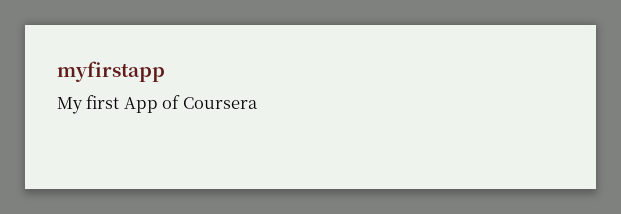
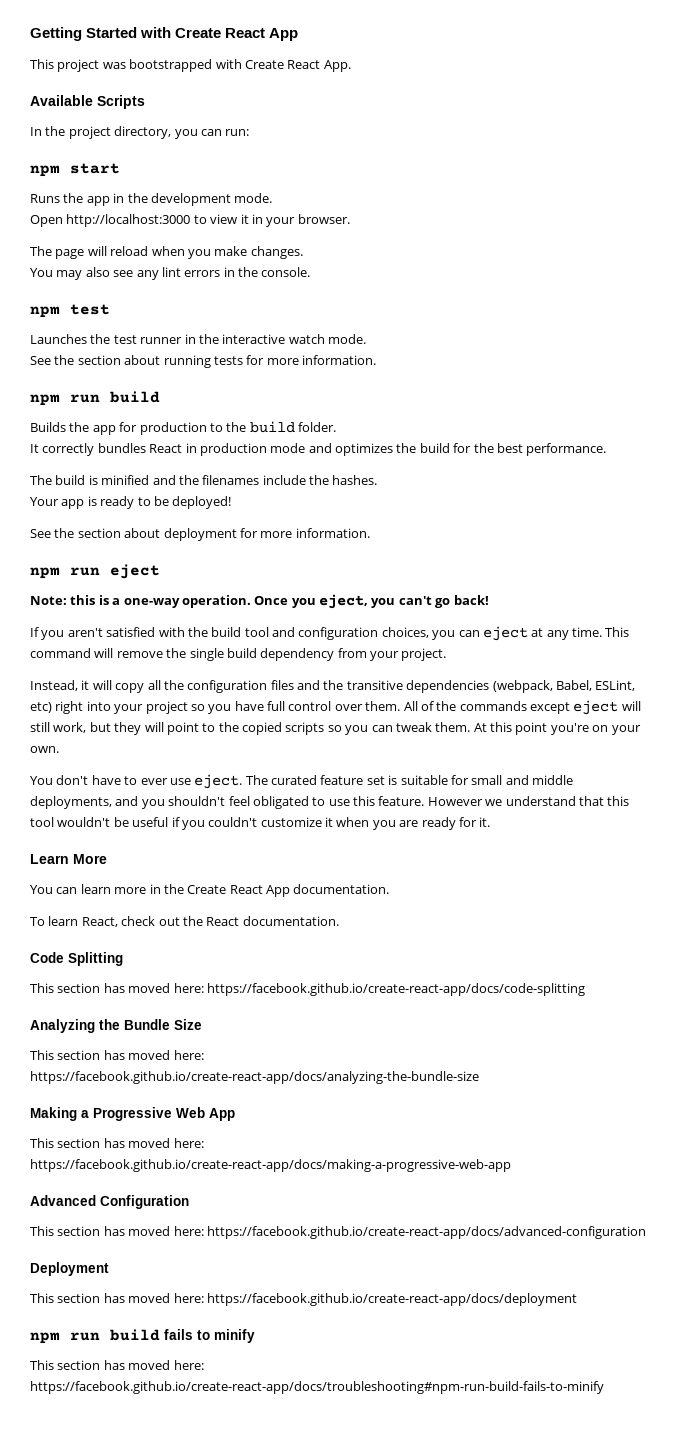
[57,61,165,82] [57,95,258,114] myfirstapp // My first App of Coursera -> [30,27,299,41] [30,59,351,72] [30,95,145,109] [30,126,250,139] [30,163,120,177] [30,193,273,206] [30,214,350,227] [30,246,303,259] [30,267,311,280] [30,304,110,318] [30,334,366,344] [30,355,376,368] [30,391,160,406] [30,421,336,435] [30,443,607,456] [30,475,378,485] [30,496,232,509] [30,528,370,541] [30,564,160,579] [30,594,489,609] [30,626,630,641] [30,648,447,661] [30,680,636,693] [30,700,641,715] [30,722,641,735] [30,746,59,753] [30,774,573,789] [30,796,630,809] [30,817,491,830] [30,854,107,864] [30,884,390,897] [30,916,339,927] [30,952,123,966] [30,983,585,996] [30,1019,202,1033] [30,1050,204,1060] [30,1071,479,1084] [30,1107,235,1121] [30,1138,204,1148] [30,1159,511,1172] [30,1195,189,1209] [30,1226,646,1239] [30,1262,109,1276] [30,1293,577,1306] [30,1329,255,1344] [30,1360,204,1370] [30,1381,604,1394] Getting Started with Create React App // This project was bootstrapped with Create React App. // Available Scripts // In the project directory, you can run: // npm start // Runs the app in the development mode. // Open http://localhost:3000 to view it in your browser. // The page will reload when you make changes. // You may also see any lint errors in the console. // npm test // Launches the test runner in the interactive watch mode. // See the section about running tests for more information. // npm run build // Builds the app for production to the build folder. // It correctly bundles React in production mode and optimizes the build for the best performance. // The build is minified and the filenames include the hashes. // Your app is ready to be deployed! // See the section about deployment for more information. // npm run eject // Note: this is a one-way operation. Once you eject, you can't go back! // If you aren't satisfied with the build tool and configuration choices, you can eject at any time. This command will remove the single build dependency from your project. // Instead, it will copy all the configuration files and the transitive dependencies (webpack, Babel, ESLint, etc) right into your project so you have full control over them. All of the commands except eject will still work, but they will point to the copied scripts so you can tweak them. At this point you're on your own. // You don't have to ever use eject. The curated feature set is suitable for small and middle deployments, and you shouldn't feel obligated to use this feature. However we understand that this tool wouldn't be useful if you couldn't customize it when you are ready for it. // Learn More // You can learn more in the Create React App documentation. // To learn React, check out the React documentation. // Code Splitting // This section has moved here: https://facebook.github.io/create-react-app/docs/code-splitting // Analyzing the Bundle Size // This section has moved here: https://facebook.github.io/create-react-app/docs/analyzing-the-bundle-size // Making a Progressive Web App // This section has moved here: https://facebook.github.io/create-react-app/docs/making-a-progressive-web-app // Advanced Configuration // This section has moved here: https://facebook.github.io/create-react-app/docs/advanced-configuration // Deployment // This section has moved here: https://facebook.github.io/create-react-app/docs/deployment // npm run build fails to minify // This section has moved here: https://facebook.github.io/create-react-app/docs/troubleshooting#npm-run-build-fails-to-minify

